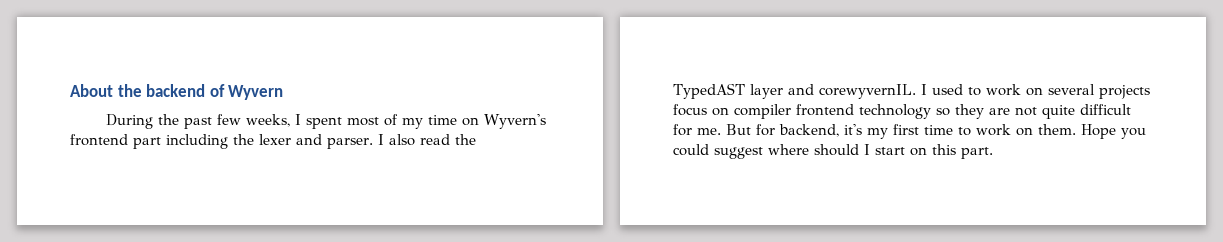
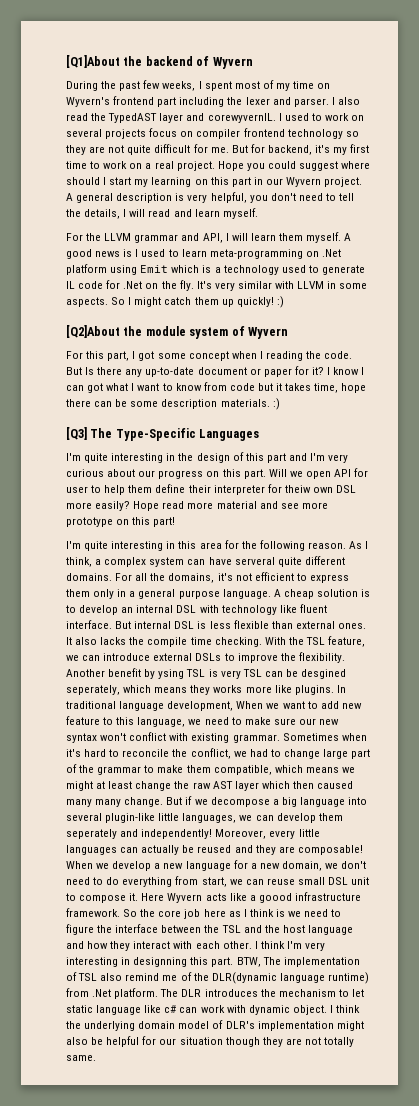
[70,84,113,97] About -> [66,55,120,68] [Q1]About
[1038,124,1076,135] them. -> [145,161,215,171] a real project.
[910,144,993,159] on this part. -> [134,177,363,187] [66,192,355,203] [66,208,258,219] [66,232,352,243] [66,249,341,259] [66,264,365,275] [66,280,368,291] [66,296,284,308] [66,325,288,339] [66,351,353,361] [66,366,365,377] [66,382,367,393] [66,398,280,410] [66,427,260,441] [66,452,349,463] [66,468,369,479] [66,484,357,495] [66,501,328,511] [66,517,176,527] [66,540,369,551] [66,556,345,567] [66,572,349,583] [66,589,371,599] [66,604,327,615] [66,620,366,629] [66,636,366,647] [66,652,345,663] [66,668,347,679] [66,685,346,695] [66,701,362,711] [66,716,340,727] [66,732,367,743] [66,748,371,759] [66,764,355,775] [66,781,354,791] [66,796,368,807] [66,813,343,823] [66,829,320,839] [66,845,363,855] [66,860,367,871] [66,876,370,887] [66,892,361,903] [66,908,342,919] [66,924,353,935] [66,941,326,951] [66,957,360,967] [66,972,369,984] [66,988,364,999] [66,1005,361,1015] [66,1020,364,1031] [66,1036,355,1047] [66,1055,96,1061] my learning on this part in our Wyvern project. A general description is very helpful, you don't need to tell the details, I will read and learn myself. // For the LLVM grammar and API, I will learn them myself. A good news is I used to learn meta-programming on .Net platform using Emit which is a technology used to generate IL code for .Net on the fly. It's very similar with LLVM in some aspects. So I might catch them up quickly! :) // [Q2]About the module system of Wyvern // For this part, I got some concept when I reading the code. But Is there any up-to-date document or paper for it? I know I can got what I want to know from code but it takes time, hope there can be some description materials. :) // [Q3] The Type-Specific Languages // I'm quite interesting in the design of this part and I'm very curious about our progress on this part. Will we open API for user to help them define their interpreter for theiw own DSL more easily? Hope read more material and see more prototype on this part! // I'm quite interesting in this area for the following reason. As I think, a complex system can have serveral quite different domains. For all the domains, it's not efficient to express them only in a general purpose language. A cheap solution is to develop an internal DSL with technology like fluent interface. But internal DSL is less flexible than external ones. It also lacks the compile time checking. With the TSL feature, we can introduce external DSLs to improve the flexibility. Another benefit by ysing TSL is very TSL can be desgined seperately, which means they works more like plugins. In traditional language development, When we want to add new feature to this language, we need to make sure our new syntax won't conflict with existing grammar. Sometimes when it's hard to reconcile the conflict, we had to change large part of the grammar to make them compatible, which means we might at least change the raw AST layer which then caused many many change. But if we decompose a big language into several plugin-like little languages, we can develop them seperately and independently! Moreover, every little languages can actually be reused and they are composable! When we develop a new language for a new domain, we don't need to do everything from start, we can reuse small DSL unit to compose it. Here Wyvern acts like a goood infrastructure framework. So the core job here as I think is we need to figure the interface between the TSL and the host language and how they interact with each other. I think I'm very interesting in designning this part. BTW, The implementation of TSL also remind me of the DLR(dynamic language runtime) from .Net platform. The DLR introduces the mechanism to let static language like c# can work with dynamic object. I think the underlying domain model of DLR's implementation might also be helpful for our situation though they are not totally same.

